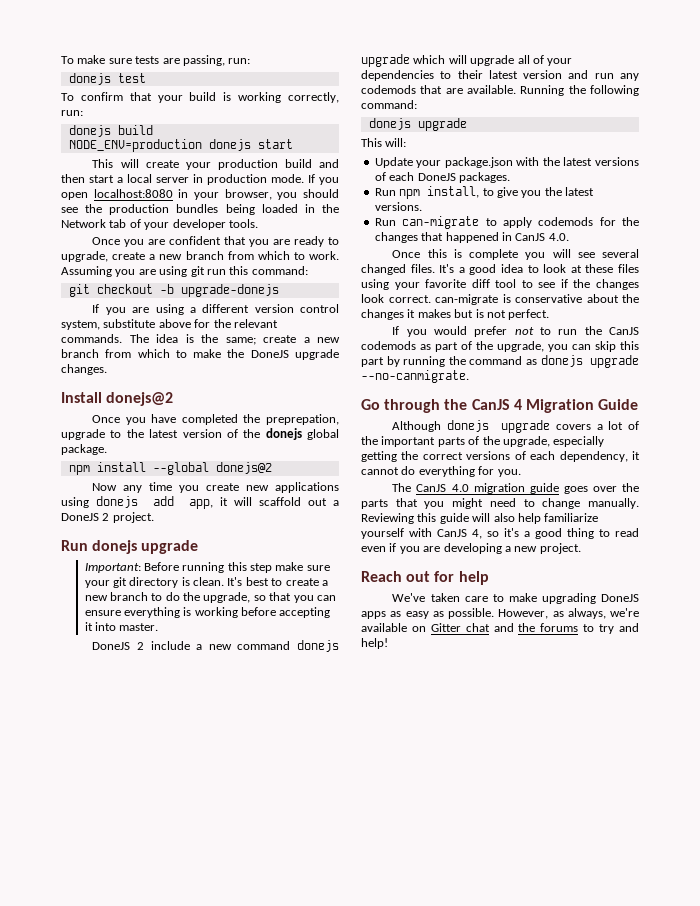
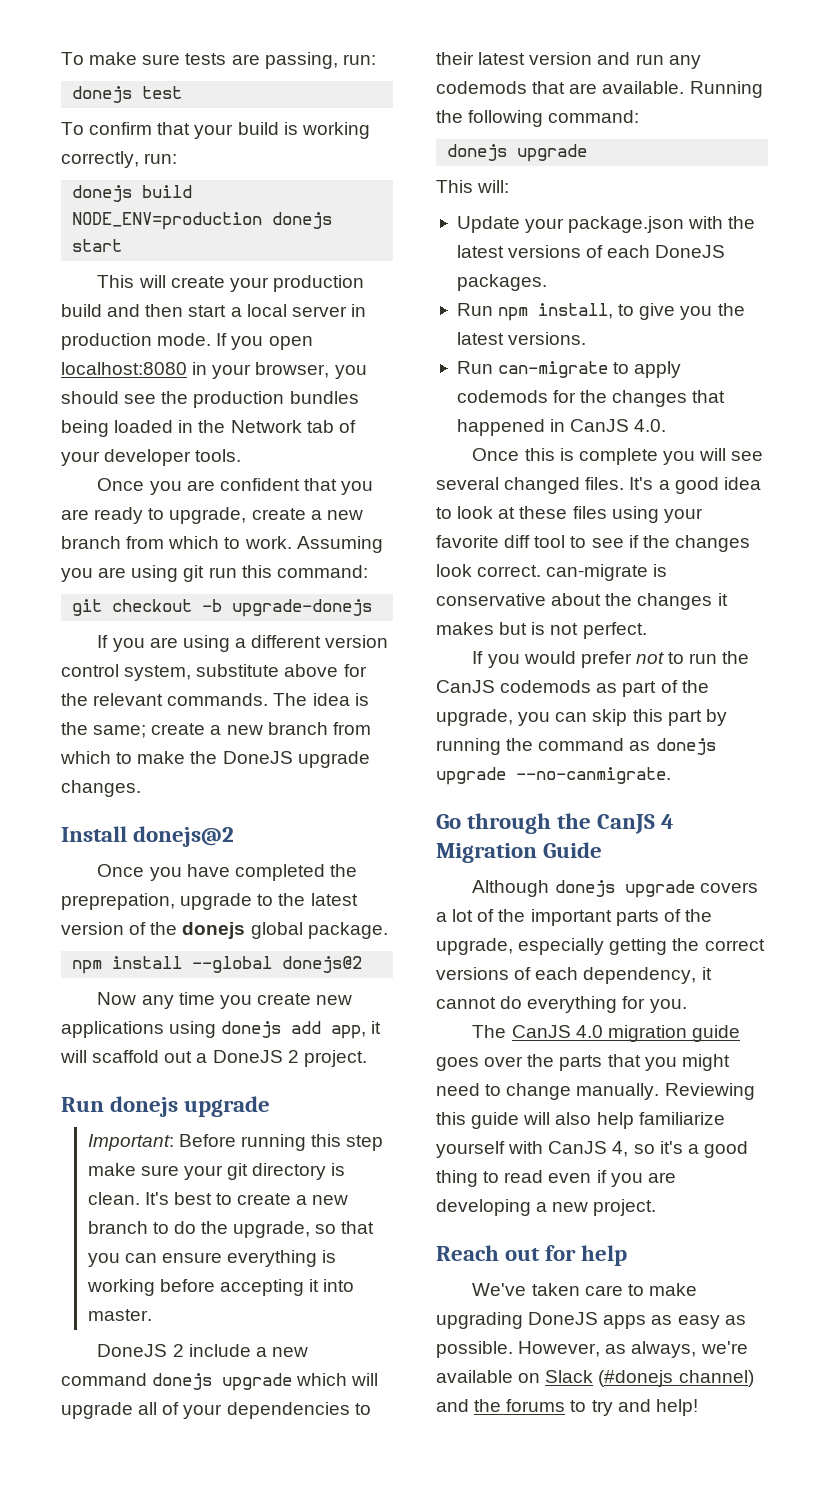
[430,623,490,632] Gitter chat -> [545,1370,754,1387] Slack (#donejs channel)

